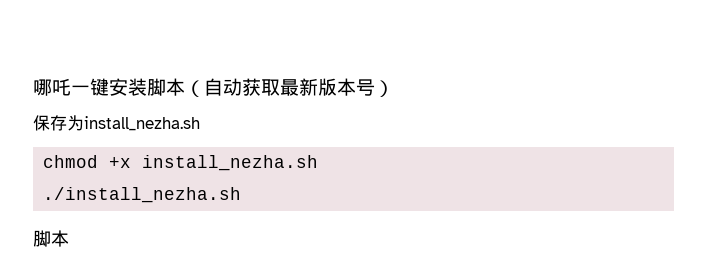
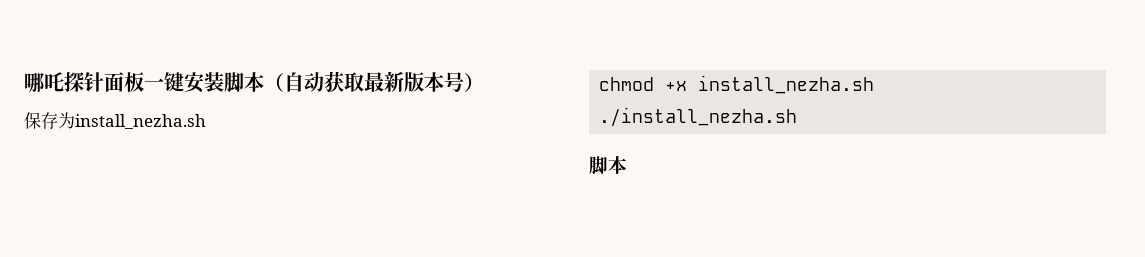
(71, 87) none -> [64,72,144,92] 探针面板

